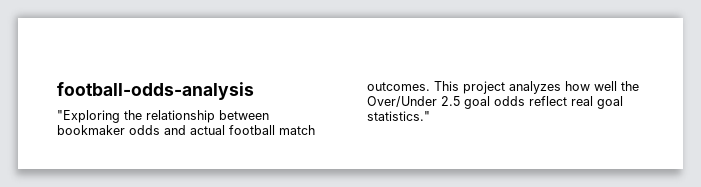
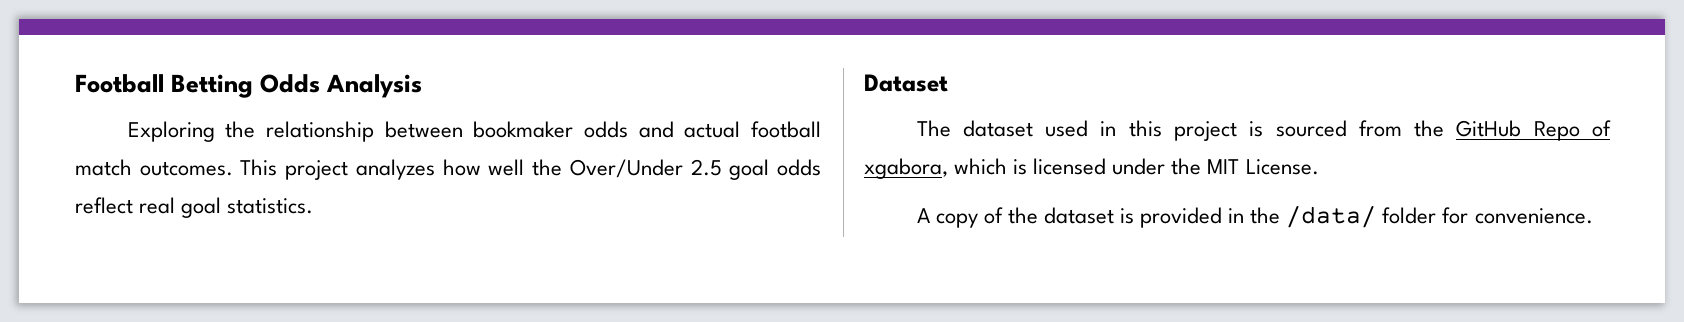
[57,82,254,100] [57,110,120,123] football-odds-analysis // "Exploring -> [75,74,423,98] [127,121,215,142] Football Betting Odds Analysis // Exploring
[367,111,430,121] statistics." -> [227,198,314,214] [864,74,948,92] [916,120,1611,141] [864,158,1319,179] [916,205,1593,228] statistics. // Dataset // The dataset used in this project is sourced from the GitHub Repo of xgabora, which is licensed under the MIT License. // A copy of the dataset is provided in the /data/ folder for convenience.

